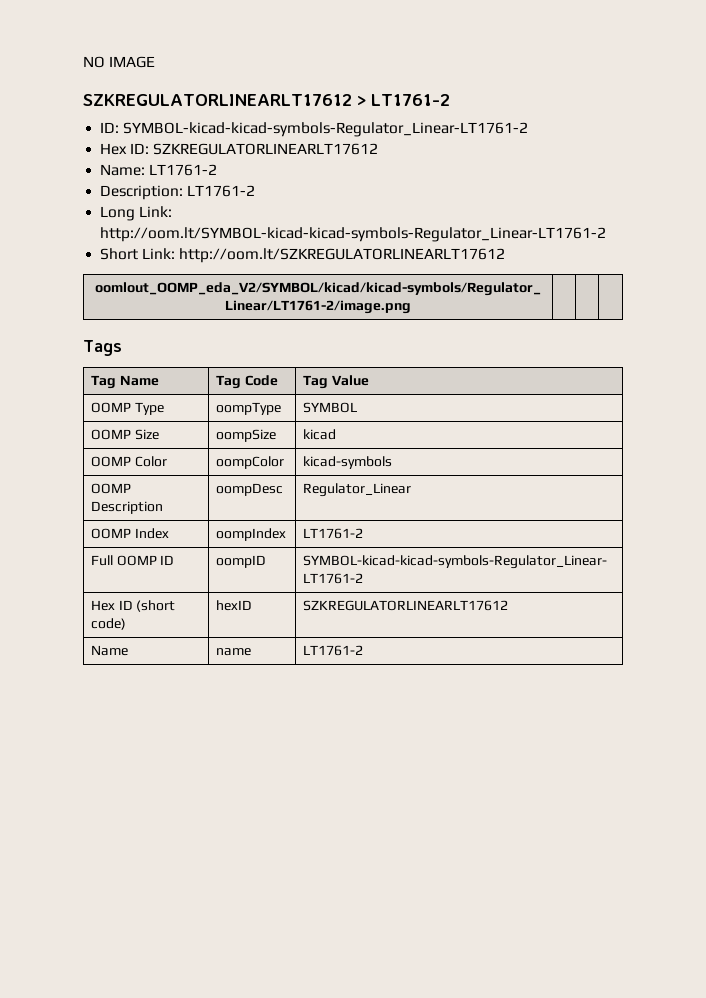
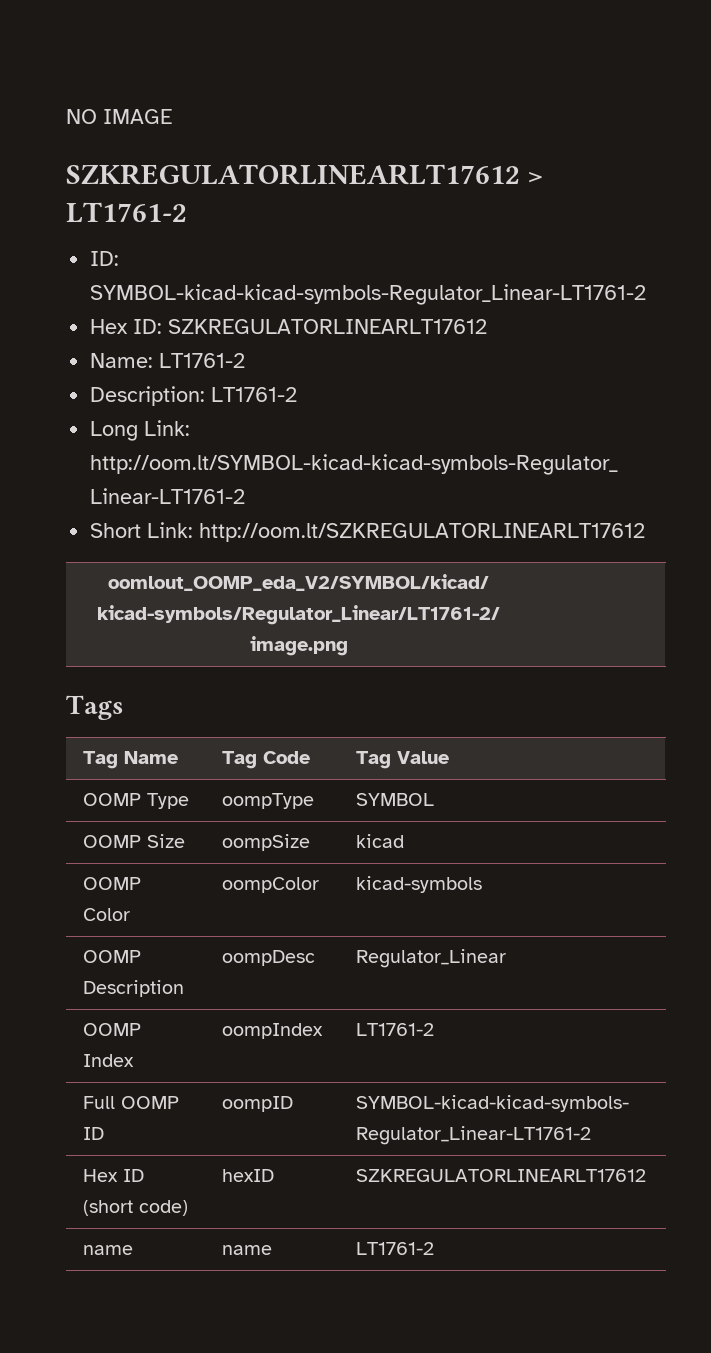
[90,645,128,656] Name -> [82,1245,133,1255] name

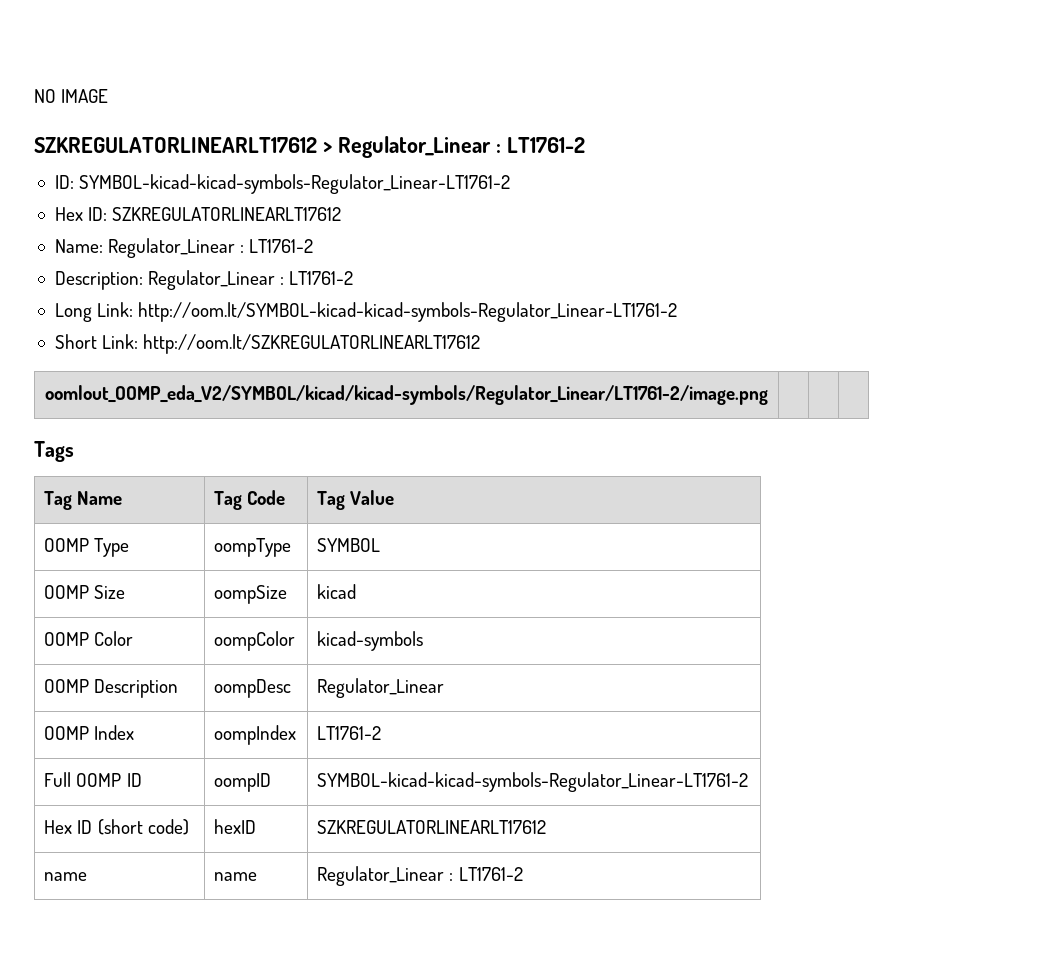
(543, 177) none -> [337,136,501,158] Regulator_Linear :
(154, 360) none -> [108,238,245,258] Regulator_Linear :
(206, 396) none -> [148,270,285,290] Regulator_Linear :
(272, 1250) none -> [317,866,454,886] Regulator_Linear :

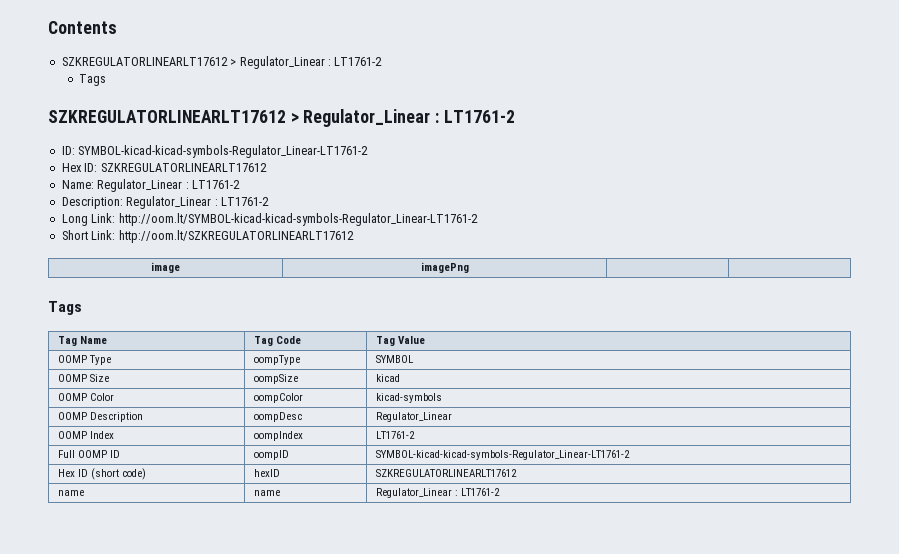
[34,89,109,103] NO IMAGE -> [48,21,117,34] [61,56,383,69] [78,74,106,86] Contents // SZKREGULATORLINEARLT17612 > Regulator_Linear : LT1761-2 // Tags
[45,385,769,405] oomlout_OOMP_eda_V2/SYMBOL/kicad/kicad-symbols/Regulator_Linear/LT1761-2/image.png | -> [151,262,180,273] [420,262,469,273] image | imagePng

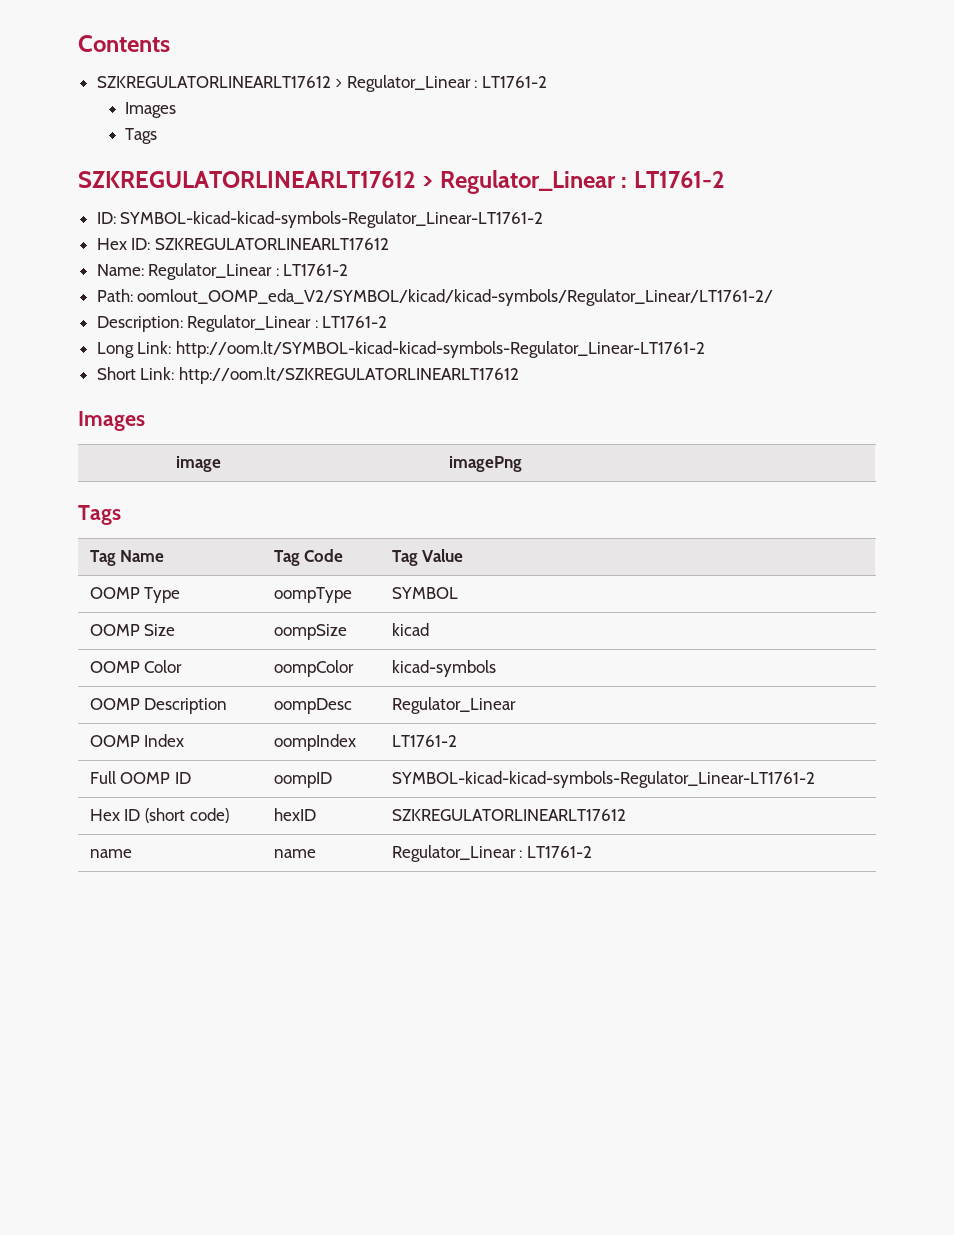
(383, 61) none -> [124,102,176,118] // Images
(240, 184) none -> [96,289,774,306] // Path: oomlout_OOMP_eda_V2/SYMBOL/kicad/kicad-symbols/Regulator_Linear/LT1761-2/
(354, 236) none -> [78,411,145,431] // Images

